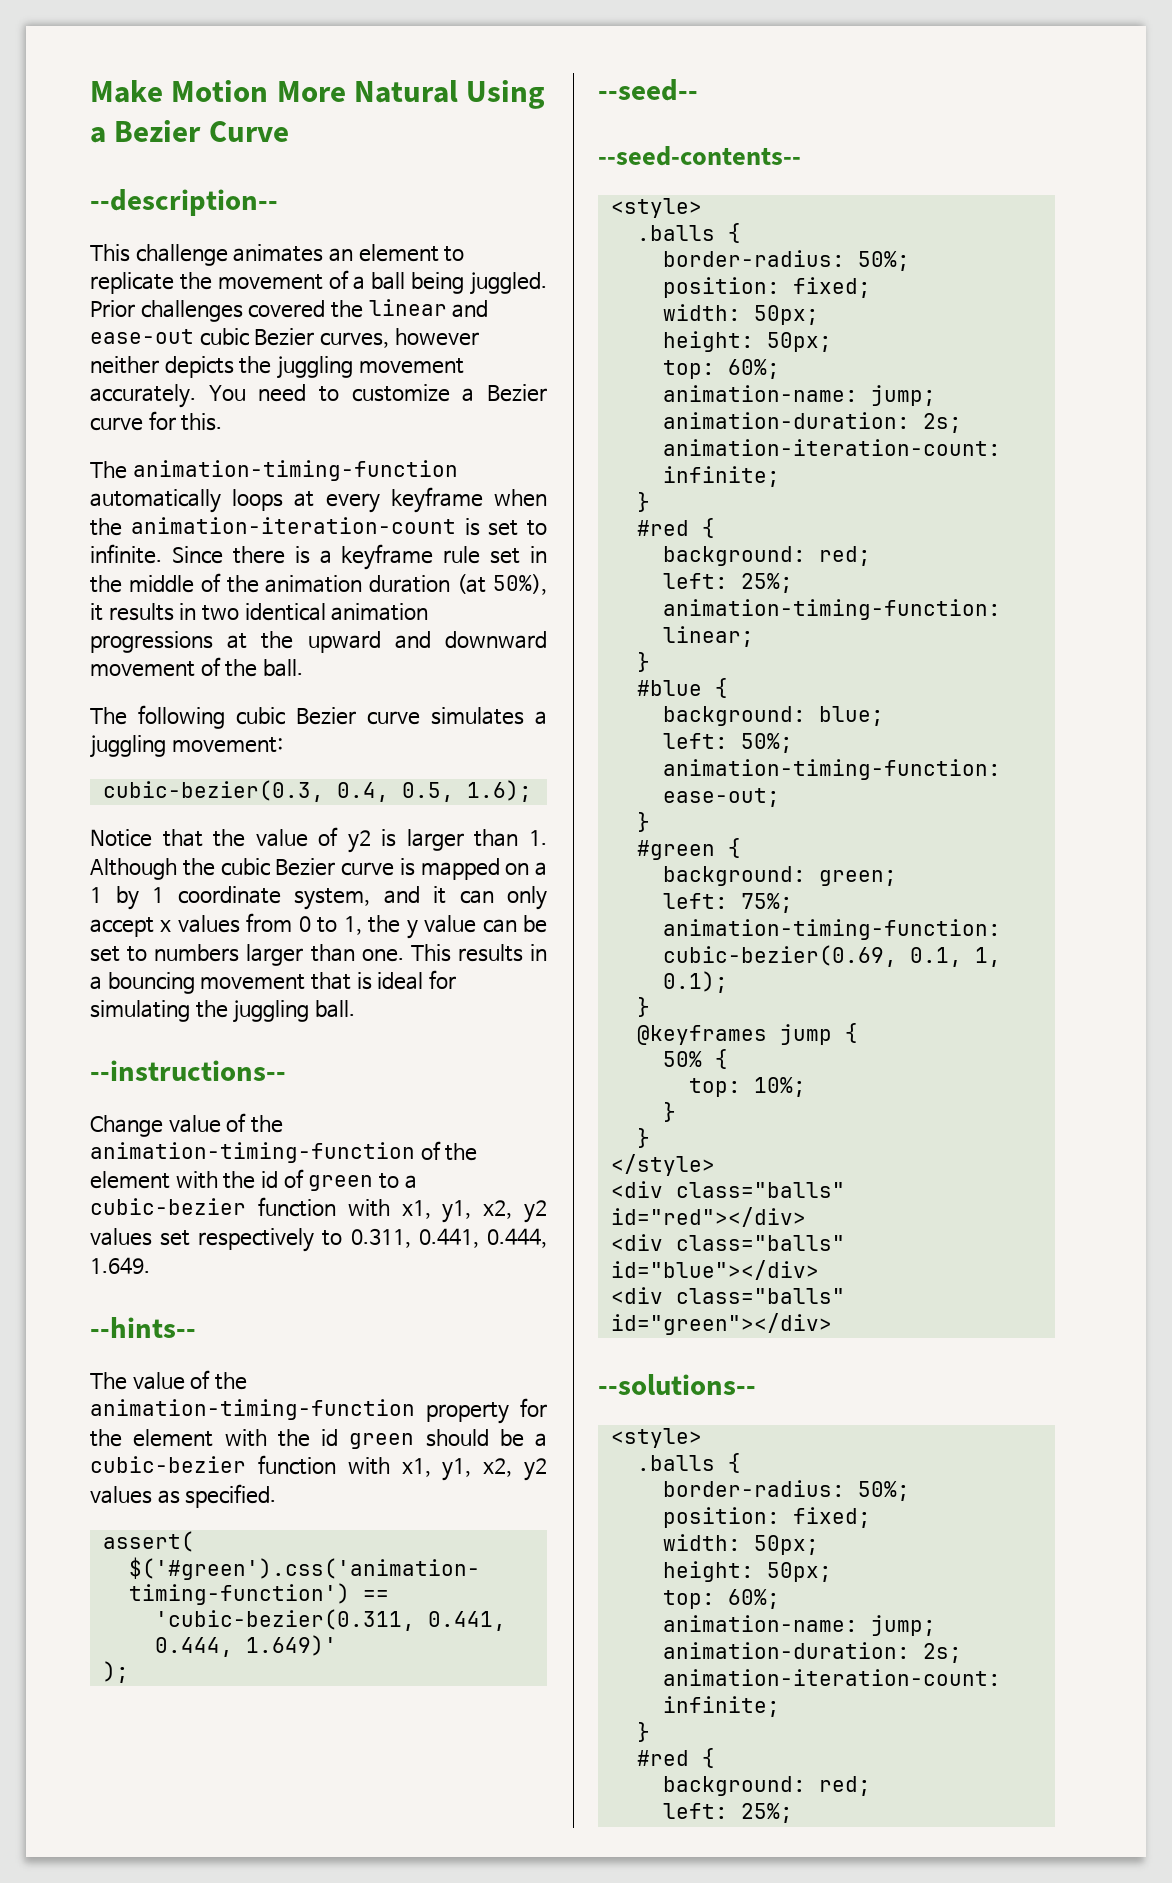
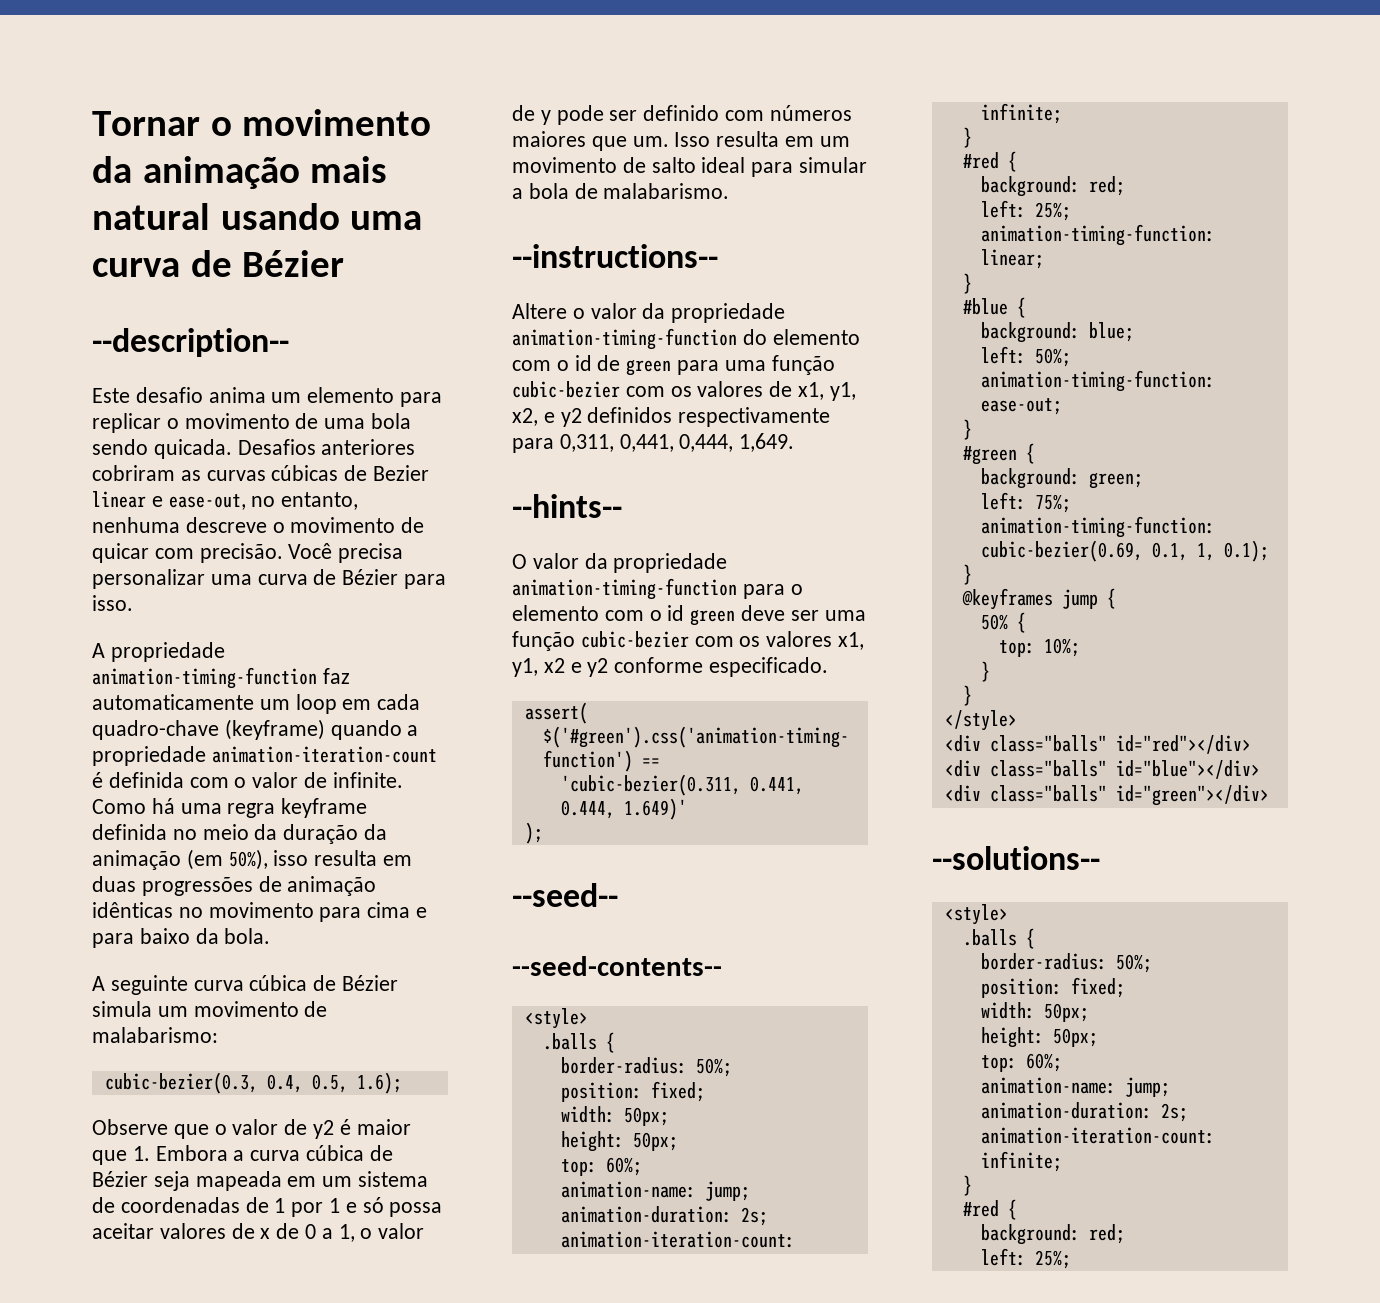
[90,80,546,109] [90,120,289,143] [90,189,278,216] [90,244,465,266] [90,270,548,295] [90,299,489,322] [90,328,479,348] [90,356,464,379] [90,384,547,408] [90,411,223,431] [90,460,458,481] [90,487,547,513] [90,517,547,536] [90,544,547,570] [90,573,547,595] [90,603,429,621] [90,631,548,653] [90,657,304,677] [90,705,547,729] [90,735,283,758] [102,780,532,802] [90,827,548,853] [90,858,547,880] [90,886,548,910] [90,913,548,939] [90,944,547,966] [90,970,457,994] [90,1000,355,1023] [90,1060,286,1081] [90,1113,283,1137] [90,1141,478,1163] [90,1169,417,1191] [90,1197,547,1223] [90,1228,547,1252] [90,1257,150,1274] [90,1317,196,1338] [90,1370,248,1390] [90,1398,547,1424] [90,1429,547,1449] [90,1455,547,1481] [90,1484,277,1508] Make Motion More Natural Using a Bezier Curve // --description-- // This challenge animates an element to replicate the movement of a ball being juggled. Prior challenges covered the linear and ease-out cubic Bezier curves, however neither depicts the juggling movement accurately. You need to customize a Bezier curve for this. // The animation-timing-function automatically loops at every keyframe when the animation-iteration-count is set to infinite. Since there is a keyframe rule set in the middle of the animation duration (at 50%), it results in two identical animation progressions at the upward and downward movement of the ball. // The following cubic Bezier curve simulates a juggling movement: // cubic-bezier(0.3, 0.4, 0.5, 1.6); // Notice that the value of y2 is larger than 1. Although the cubic Bezier curve is mapped on a 1 by 1 coordinate system, and it can only accept x values from 0 to 1, the y value can be set to numbers larger than one. This results in a bouncing movement that is ideal for simulating the juggling ball. // --instructions-- // Change value of the animation-timing-function of the element with the id of green to a cubic-bezier function with x1, y1, x2, y2 values set respectively to 0.311, 0.441, 0.444, 1.649. // --hints-- // The value of the animation-timing-function property for the element with the id green should be a cubic-bezier function with x1, y1, x2, y2 values as specified. -> [92,109,432,136] [92,156,388,189] [92,203,423,230] [92,250,345,277] [92,328,289,357] [92,387,443,407] [92,413,412,433] [92,439,416,459] [92,465,430,481] [92,491,359,510] [92,517,425,533] [92,543,404,563] [92,569,447,589] [92,595,133,611] [92,642,225,662] [92,667,350,689] [92,694,421,714] [92,719,419,740] [92,746,437,766] [92,772,403,788] [92,798,368,818] [92,824,388,844] [92,849,413,870] [92,876,377,896] [92,902,428,922] [92,928,271,948] [92,975,399,995] [92,1001,328,1017] [92,1027,218,1043] [104,1072,402,1094] [92,1119,411,1139] [92,1145,393,1165] [92,1171,429,1191] [92,1197,443,1217] [92,1223,425,1242] [512,105,852,125] [512,131,850,151] [512,157,868,177] [512,183,730,199] [512,244,718,268] [512,303,786,323] [512,328,860,350] [512,355,835,376] [512,381,856,401] [512,407,831,427] [512,433,795,453] [512,494,622,518] [512,553,728,573] [512,578,803,600] [512,605,866,626] [512,631,865,651] [512,657,829,677] Tornar o movimento da animação mais natural usando uma curva de Bézier // --description-- // Este desafio anima um elemento para replicar o movimento de uma bola sendo quicada. Desafios anteriores cobriram as curvas cúbicas de Bezier linear e ease-out, no entanto, nenhuma descreve o movimento de quicar com precisão. Você precisa personalizar uma curva de Bézier para isso. // A propriedade animation-timing-function faz automaticamente um loop em cada quadro-chave (keyframe) quando a propriedade animation-iteration-count é definida com o valor de infinite. Como há uma regra keyframe definida no meio da duração da animação (em 50%), isso resulta em duas progressões de animação idênticas no movimento para cima e para baixo da bola. // A seguinte curva cúbica de Bézier simula um movimento de malabarismo: // cubic-bezier(0.3, 0.4, 0.5, 1.6); // Observe que o valor de y2 é maior que 1. Embora a curva cúbica de Bézier seja mapeada em um sistema de coordenadas de 1 por 1 e só possa aceitar valores de x de 0 a 1, o valor de y pode ser definido com números maiores que um. Isso resulta em um movimento de salto ideal para simular a bola de malabarismo. // --instructions-- // Altere o valor da propriedade animation-timing-function do elemento com o id de green para uma função cubic-bezier com os valores de x1, y1, x2, e y2 definidos respectivamente para 0,311, 0,441, 0,444, 1,649. // --hints-- // O valor da propriedade animation-timing-function para o elemento com o id green deve ser uma função cubic-bezier com os valores x1, y1, x2 e y2 conforme especificado.

